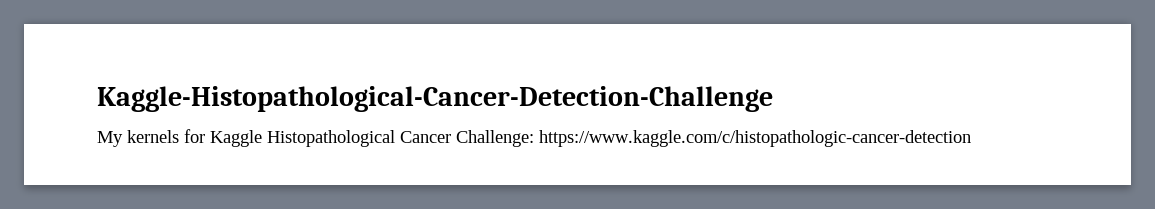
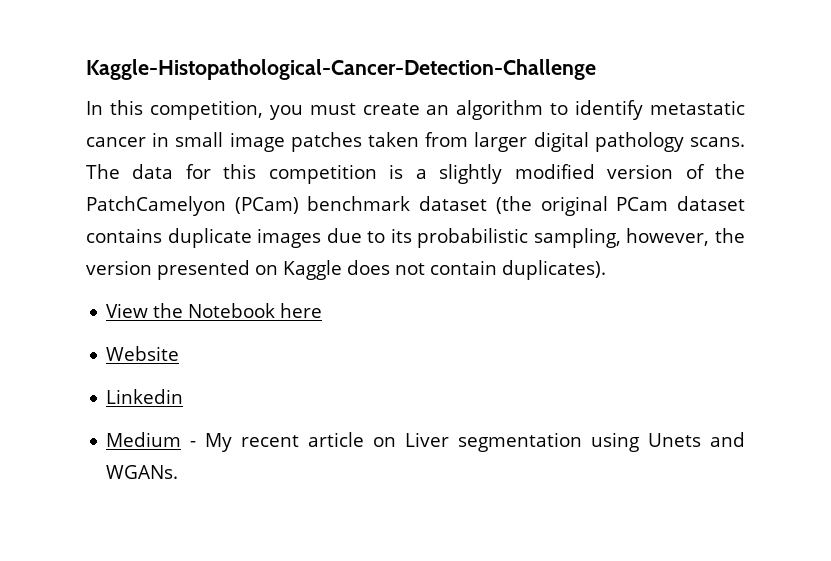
[97,129,971,147] My kernels for Kaggle Histopathological Cancer Challenge: https://www.kaggle.com/c/histopathologic-cancer-detection -> [86,100,745,120] [86,132,745,152] [86,164,745,184] [86,196,745,216] [86,228,745,248] [86,260,606,280] [106,303,323,318] [106,346,180,361] [106,389,184,404] [106,432,745,452] [106,465,179,479] In this competition, you must create an algorithm to identify metastatic cancer in small image patches taken from larger digital pathology scans. The data for this competition is a slightly modified version of the PatchCamelyon (PCam) benchmark dataset (the original PCam dataset contains duplicate images due to its probabilistic sampling, however, the version presented on Kaggle does not contain duplicates). // View the Notebook here // Website // Linkedin // Medium - My recent article on Liver segmentation using Unets and WGANs.

